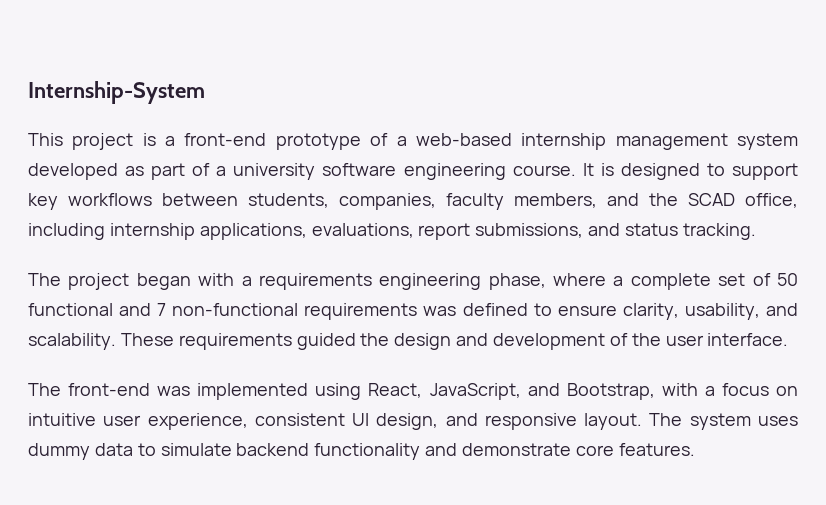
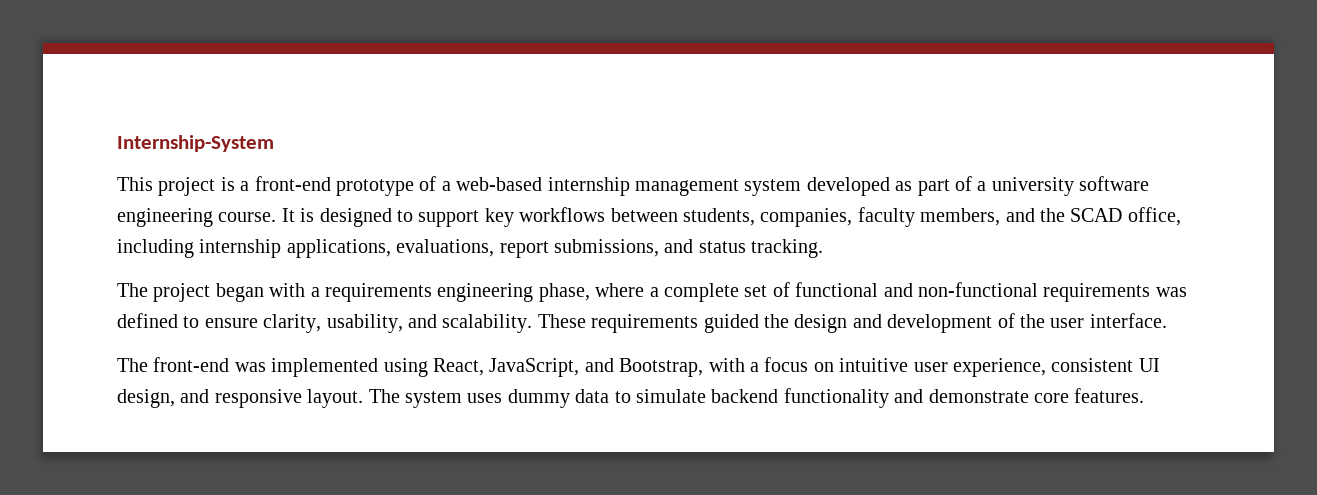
[776,273,798,286] 50 -> (790, 289) none
[157,303,167,316] 7 -> (913, 290) none

